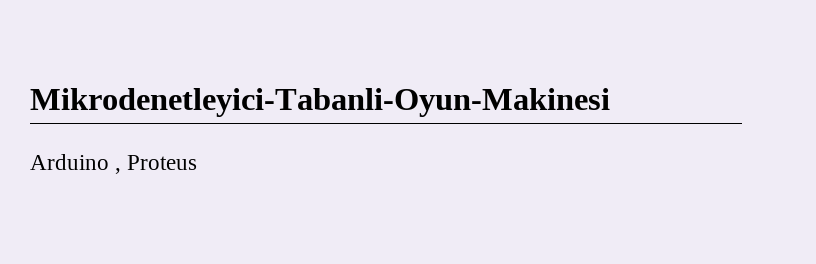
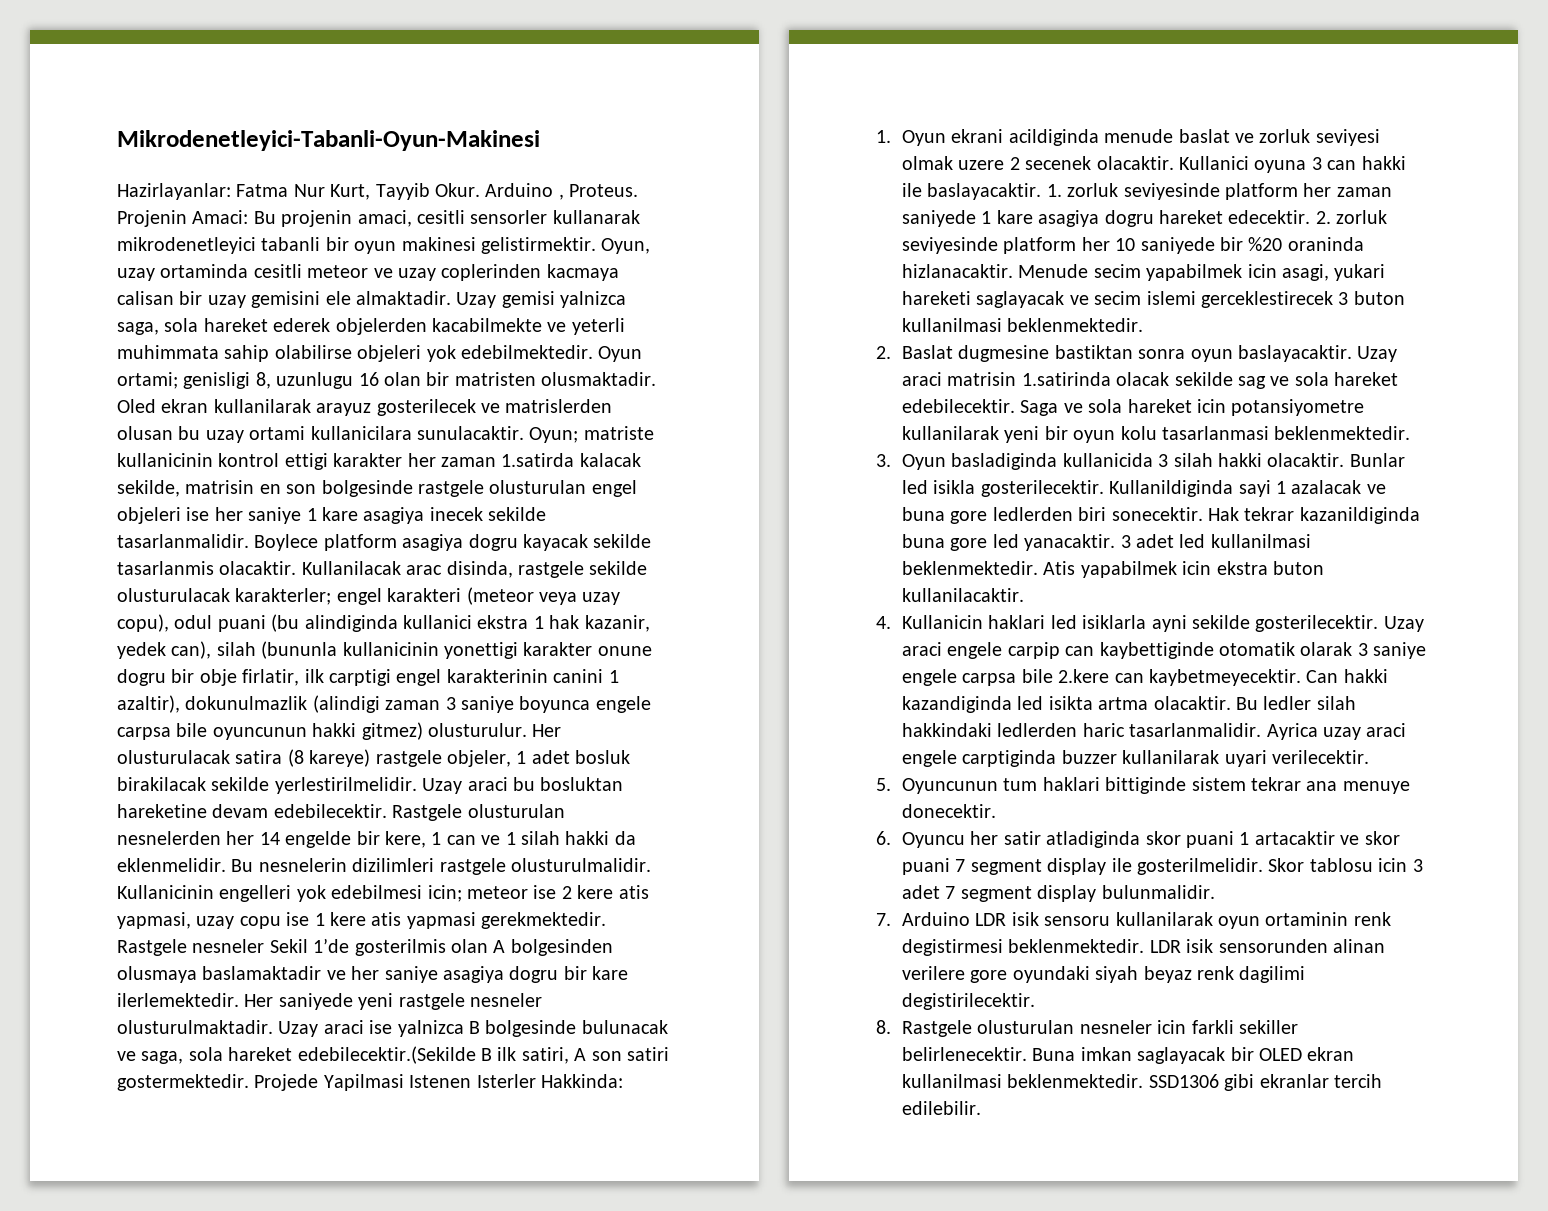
[30,154,198,174] Arduino , Proteus -> [117,183,639,200] [117,210,640,227] [117,237,651,254] [117,264,619,281] [117,291,627,308] [117,318,625,335] [117,345,643,362] [117,372,657,389] [117,399,613,416] [117,426,654,443] [117,453,641,470] [117,480,637,497] [117,507,547,524] [117,534,652,551] [117,561,648,578] [117,587,621,605] [117,614,650,632] [117,641,652,659] [117,669,619,686] [117,695,651,713] [117,722,562,740] [117,749,631,767] [117,777,624,794] [117,804,565,821] [117,831,636,848] [117,858,651,875] [117,885,649,902] [117,912,607,929] [117,938,613,956] [117,966,629,983] [117,993,542,1010] [117,1020,668,1037] [117,1046,669,1064] [117,1074,623,1091] [876,129,1380,146] [901,156,1406,173] [901,183,1392,200] [901,210,1388,227] [901,237,1364,254] [901,264,1386,281] [901,291,1405,308] [901,318,1144,332] [876,345,1398,362] [901,372,1399,389] [901,399,1365,416] [901,426,1411,443] [876,453,1405,470] [901,480,1386,497] [901,507,1420,524] [901,534,1311,551] [901,561,1324,578] [901,588,1024,602] [876,615,1424,632] [901,642,1427,659] [901,669,1388,686] [901,696,1356,713] [901,723,1407,740] [901,750,1369,767] [876,777,1410,794] [901,804,996,818] [876,831,1400,848] [901,858,1423,875] [901,885,1215,902] [876,912,1391,929] [901,939,1385,956] [901,966,1306,983] [901,993,1035,1010] [876,1020,1298,1037] [901,1047,1355,1064] [901,1074,1382,1091] [901,1101,981,1115] Hazirlayanlar: Fatma Nur Kurt, Tayyib Okur. Arduino , Proteus. Projenin Amaci: Bu projenin amaci, cesitli sensorler kullanarak mikrodenetleyici tabanli bir oyun makinesi gelistirmektir. Oyun, uzay ortaminda cesitli meteor ve uzay coplerinden kacmaya calisan bir uzay gemisini ele almaktadir. Uzay gemisi yalnizca saga, sola hareket ederek objelerden kacabilmekte ve yeterli muhimmata sahip olabilirse objeleri yok edebilmektedir. Oyun ortami; genisligi 8, uzunlugu 16 olan bir matristen olusmaktadir. Oled ekran kullanilarak arayuz gosterilecek ve matrislerden olusan bu uzay ortami kullanicilara sunulacaktir. Oyun; matriste kullanicinin kontrol ettigi karakter her zaman 1.satirda kalacak sekilde, matrisin en son bolgesinde rastgele olusturulan engel objeleri ise her saniye 1 kare asagiya inecek sekilde tasarlanmalidir. Boylece platform asagiya dogru kayacak sekilde tasarlanmis olacaktir. Kullanilacak arac disinda, rastgele sekilde olusturulacak karakterler; engel karakteri (meteor veya uzay copu), odul puani (bu alindiginda kullanici ekstra 1 hak kazanir, yedek can), silah (bununla kullanicinin yonettigi karakter onune dogru bir obje firlatir, ilk carptigi engel karakterinin canini 1 azaltir), dokunulmazlik (alindigi zaman 3 saniye boyunca engele carpsa bile oyuncunun hakki gitmez) olusturulur. Her olusturulacak satira (8 kareye) rastgele objeler, 1 adet bosluk birakilacak sekilde yerlestirilmelidir. Uzay araci bu bosluktan hareketine devam edebilecektir. Rastgele olusturulan nesnelerden her 14 engelde bir kere, 1 can ve 1 silah hakki da eklenmelidir. Bu nesnelerin dizilimleri rastgele olusturulmalidir. Kullanicinin engelleri yok edebilmesi icin; meteor ise 2 kere atis yapmasi, uzay copu ise 1 kere atis yapmasi gerekmektedir. Rastgele nesneler Sekil 1’de gosterilmis olan A bolgesinden olusmaya baslamaktadir ve her saniye asagiya dogru bir kare ilerlemektedir. Her saniyede yeni rastgele nesneler olusturulmaktadir. Uzay araci ise yalnizca B bolgesinde bulunacak ve saga, sola hareket edebilecektir.(Sekilde B ilk satiri, A son satiri gostermektedir. Projede Yapilmasi Istenen Isterler Hakkinda: // 1. Oyun ekrani acildiginda menude baslat ve zorluk seviyesi olmak uzere 2 secenek olacaktir. Kullanici oyuna 3 can hakki ile baslayacaktir. 1. zorluk seviyesinde platform her zaman saniyede 1 kare asagiya dogru hareket edecektir. 2. zorluk seviyesinde platform her 10 saniyede bir %20 oraninda hizlanacaktir. Menude secim yapabilmek icin asagi, yukari hareketi saglayacak ve secim islemi gerceklestirecek 3 buton kullanilmasi beklenmektedir. // 2. Baslat dugmesine bastiktan sonra oyun baslayacaktir. Uzay araci matrisin 1.satirinda olacak sekilde sag ve sola hareket edebilecektir. Saga ve sola hareket icin potansiyometre kullanilarak yeni bir oyun kolu tasarlanmasi beklenmektedir. // 3. Oyun basladiginda kullanicida 3 silah hakki olacaktir. Bunlar led isikla gosterilecektir. Kullanildiginda sayi 1 azalacak ve buna gore ledlerden biri sonecektir. Hak tekrar kazanildiginda buna gore led yanacaktir. 3 adet led kullanilmasi beklenmektedir. Atis yapabilmek icin ekstra buton kullanilacaktir. // 4. Kullanicin haklari led isiklarla ayni sekilde gosterilecektir. Uzay araci engele carpip can kaybettiginde otomatik olarak 3 saniye engele carpsa bile 2.kere can kaybetmeyecektir. Can hakki kazandiginda led isikta artma olacaktir. Bu ledler silah hakkindaki ledlerden haric tasarlanmalidir. Ayrica uzay araci engele carptiginda buzzer kullanilarak uyari verilecektir. // 5. Oyuncunun tum haklari bittiginde sistem tekrar ana menuye donecektir. // 6. Oyuncu her satir atladiginda skor puani 1 artacaktir ve skor puani 7 segment display ile gosterilmelidir. Skor tablosu icin 3 adet 7 segment display bulunmalidir. // 7. Arduino LDR isik sensoru kullanilarak oyun ortaminin renk degistirmesi beklenmektedir. LDR isik sensorunden alinan verilere gore oyundaki siyah beyaz renk dagilimi degistirilecektir. // 8. Rastgele olusturulan nesneler icin farkli sekiller belirlenecektir. Buna imkan saglayacak bir OLED ekran kullanilmasi beklenmektedir. SSD1306 gibi ekranlar tercih edilebilir.

